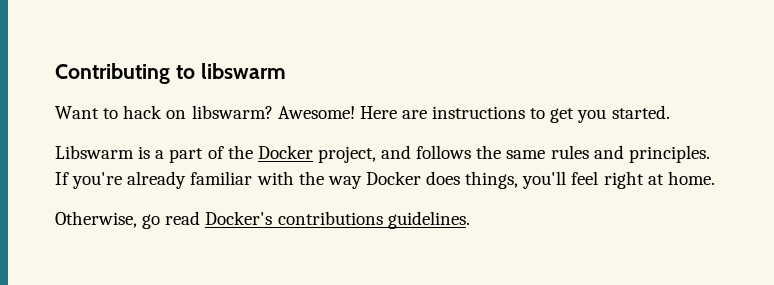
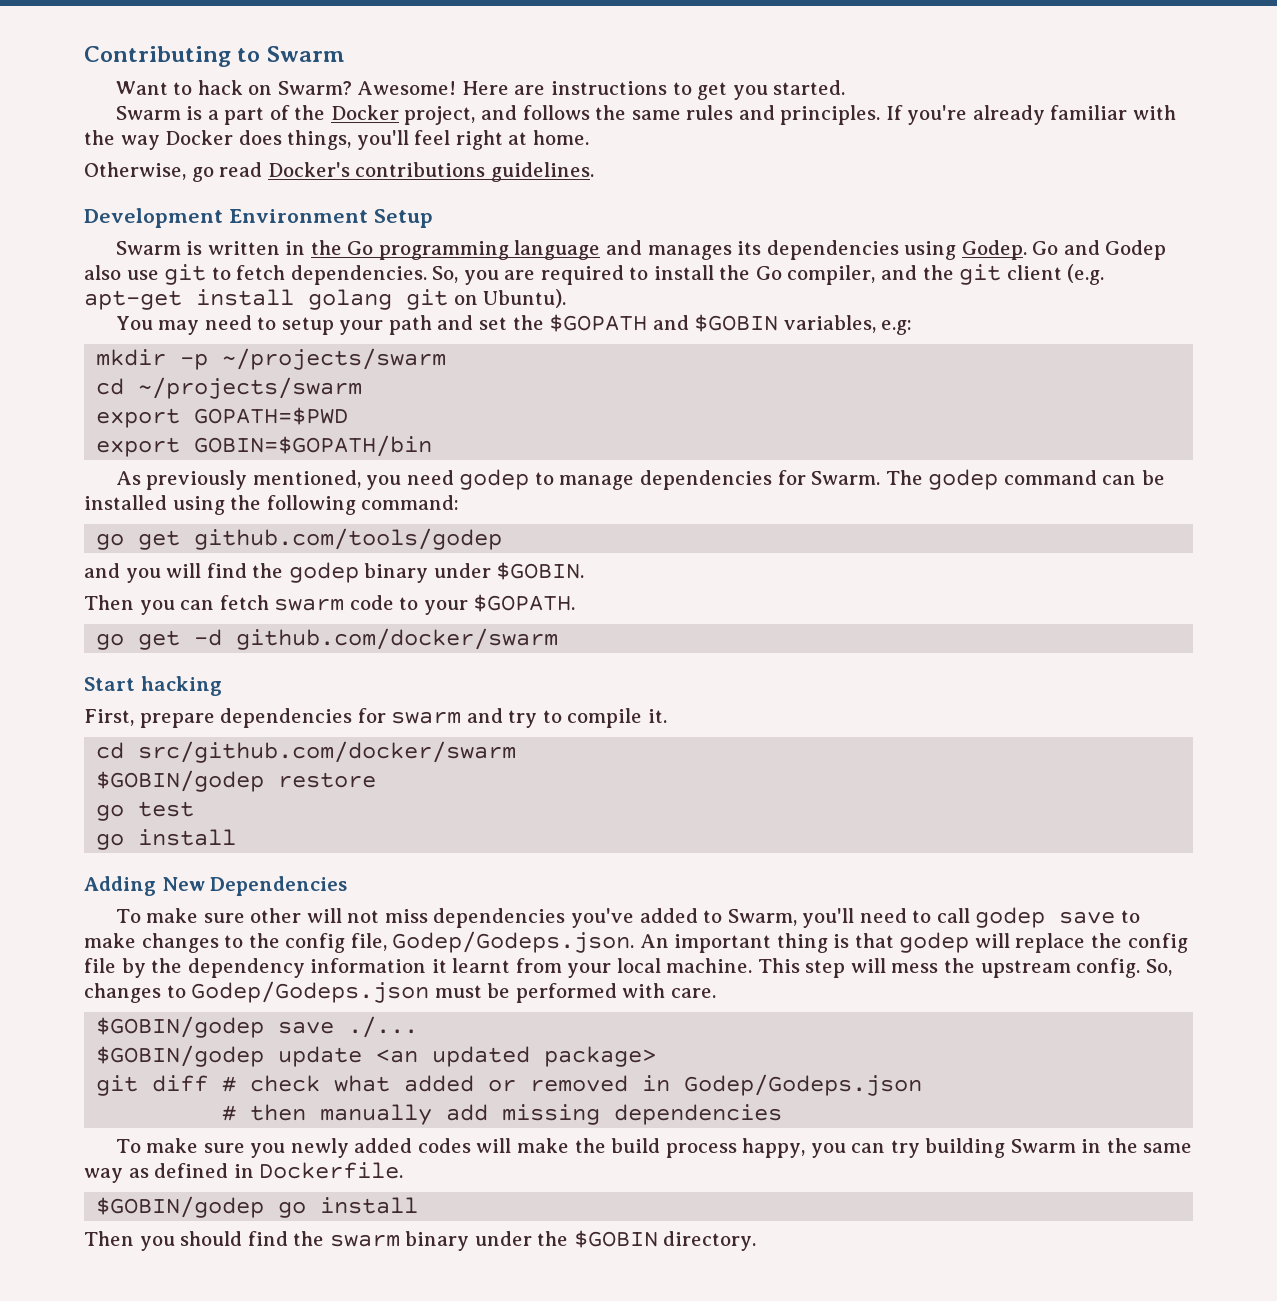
[200,63,286,79] libswarm -> [266,46,345,62] Swarm
[191,105,273,119] libswarm? -> [277,81,352,95] Swarm?
[55,145,134,159] Libswarm -> [115,106,181,120] Swarm
(470, 220) none -> [84,208,433,228] [115,240,1167,260] [84,264,1105,285] [84,289,567,310] [115,314,913,335] [96,348,447,370] [96,377,363,399] [96,407,349,428] [96,435,433,457] [115,469,1165,490] [84,495,460,515] [96,528,503,550] [84,562,585,583] [84,594,576,615] [96,628,559,650] [84,676,222,696] [84,708,667,728] [96,741,517,763] [96,770,377,792] [96,801,195,821] [96,829,237,850] [84,876,348,896] [115,907,1140,928] [84,931,1188,953] [84,958,1172,978] [84,981,716,1003] [96,1016,419,1038] [96,1045,657,1067] [96,1074,923,1096] [222,1104,783,1125] [115,1138,1193,1158] [84,1162,404,1183] [96,1196,419,1218] [84,1230,757,1251] // Development Environment Setup // Swarm is written in the Go programming language and manages its dependencies using Godep. Go and Godep also use git to fetch dependencies. So, you are required to install the Go compiler, and the git client (e.g. apt-get install golang git on Ubuntu). // You may need to setup your path and set the $GOPATH and $GOBIN variables, e.g: // mkdir -p ~/projects/swarm // cd ~/projects/swarm // export GOPATH=$PWD // export GOBIN=$GOPATH/bin // As previously mentioned, you need godep to manage dependencies for Swarm. The godep command can be installed using the following command: // go get github.com/tools/godep // and you will find the godep binary under $GOBIN. // Then you can fetch swarm code to your $GOPATH. // go get -d github.com/docker/swarm // Start hacking // First, prepare dependencies for swarm and try to compile it. // cd src/github.com/docker/swarm // $GOBIN/godep restore // go test // go install // Adding New Dependencies // To make sure other will not miss dependencies you've added to Swarm, you'll need to call godep save to make changes to the config file, Godep/Godeps.json. An important thing is that godep will replace the config file by the dependency information it learnt from your local machine. This step will mess the upstream config. So, changes to Godep/Godeps.json must be performed with care. // $GOBIN/godep save ./... // $GOBIN/godep update <an updated package> // git diff # check what added or removed in Godep/Godeps.json // # then manually add missing dependencies // To make sure you newly added codes will make the build process happy, you can try building Swarm in the same way as defined in Dockerfile. // $GOBIN/godep go install // Then you should find the swarm binary under the $GOBIN directory.

